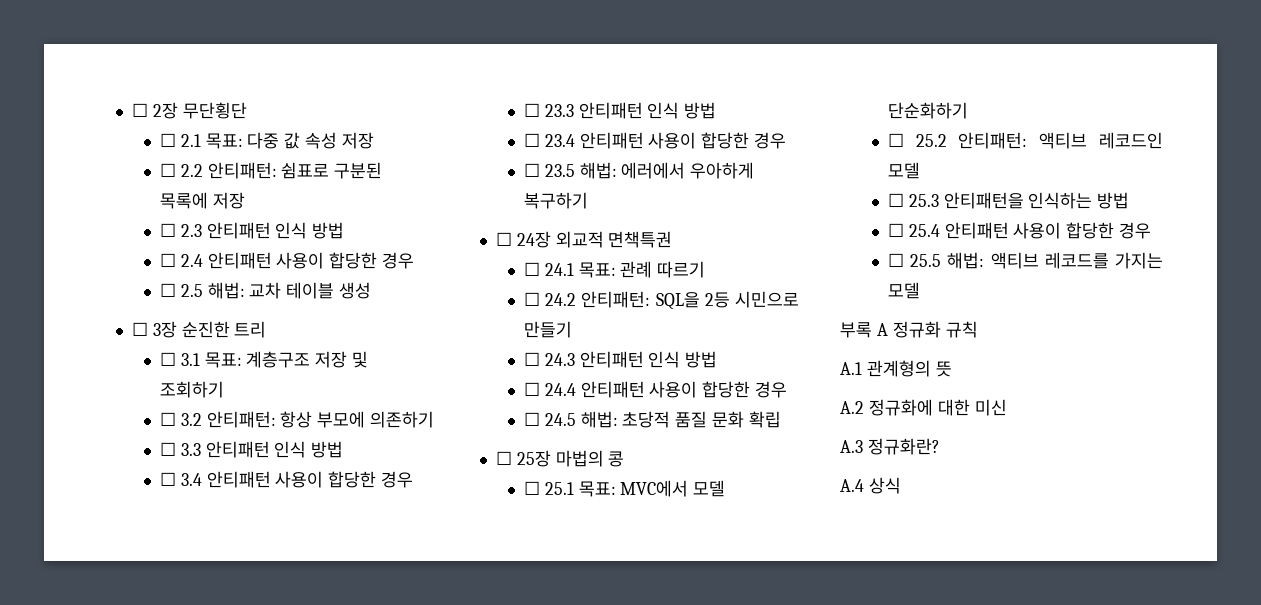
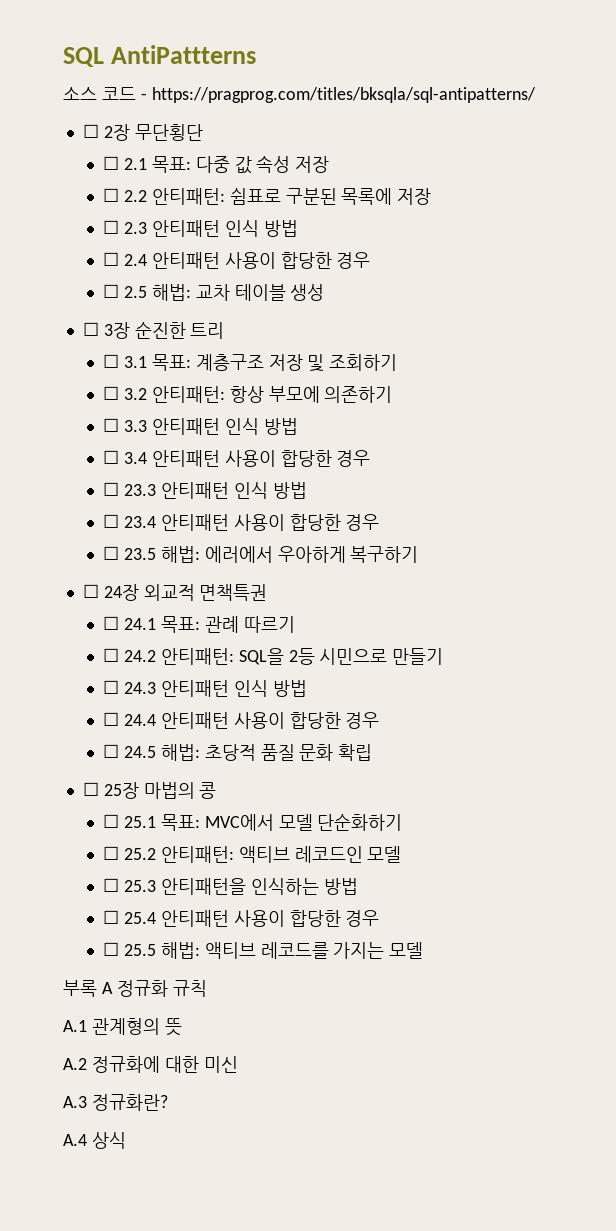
(131, 110) none -> [63,45,256,67] [63,87,536,103] SQL AntiPattterns // 소스 코드 - https://pragprog.com/titles/bksqla/sql-antipatterns/ //

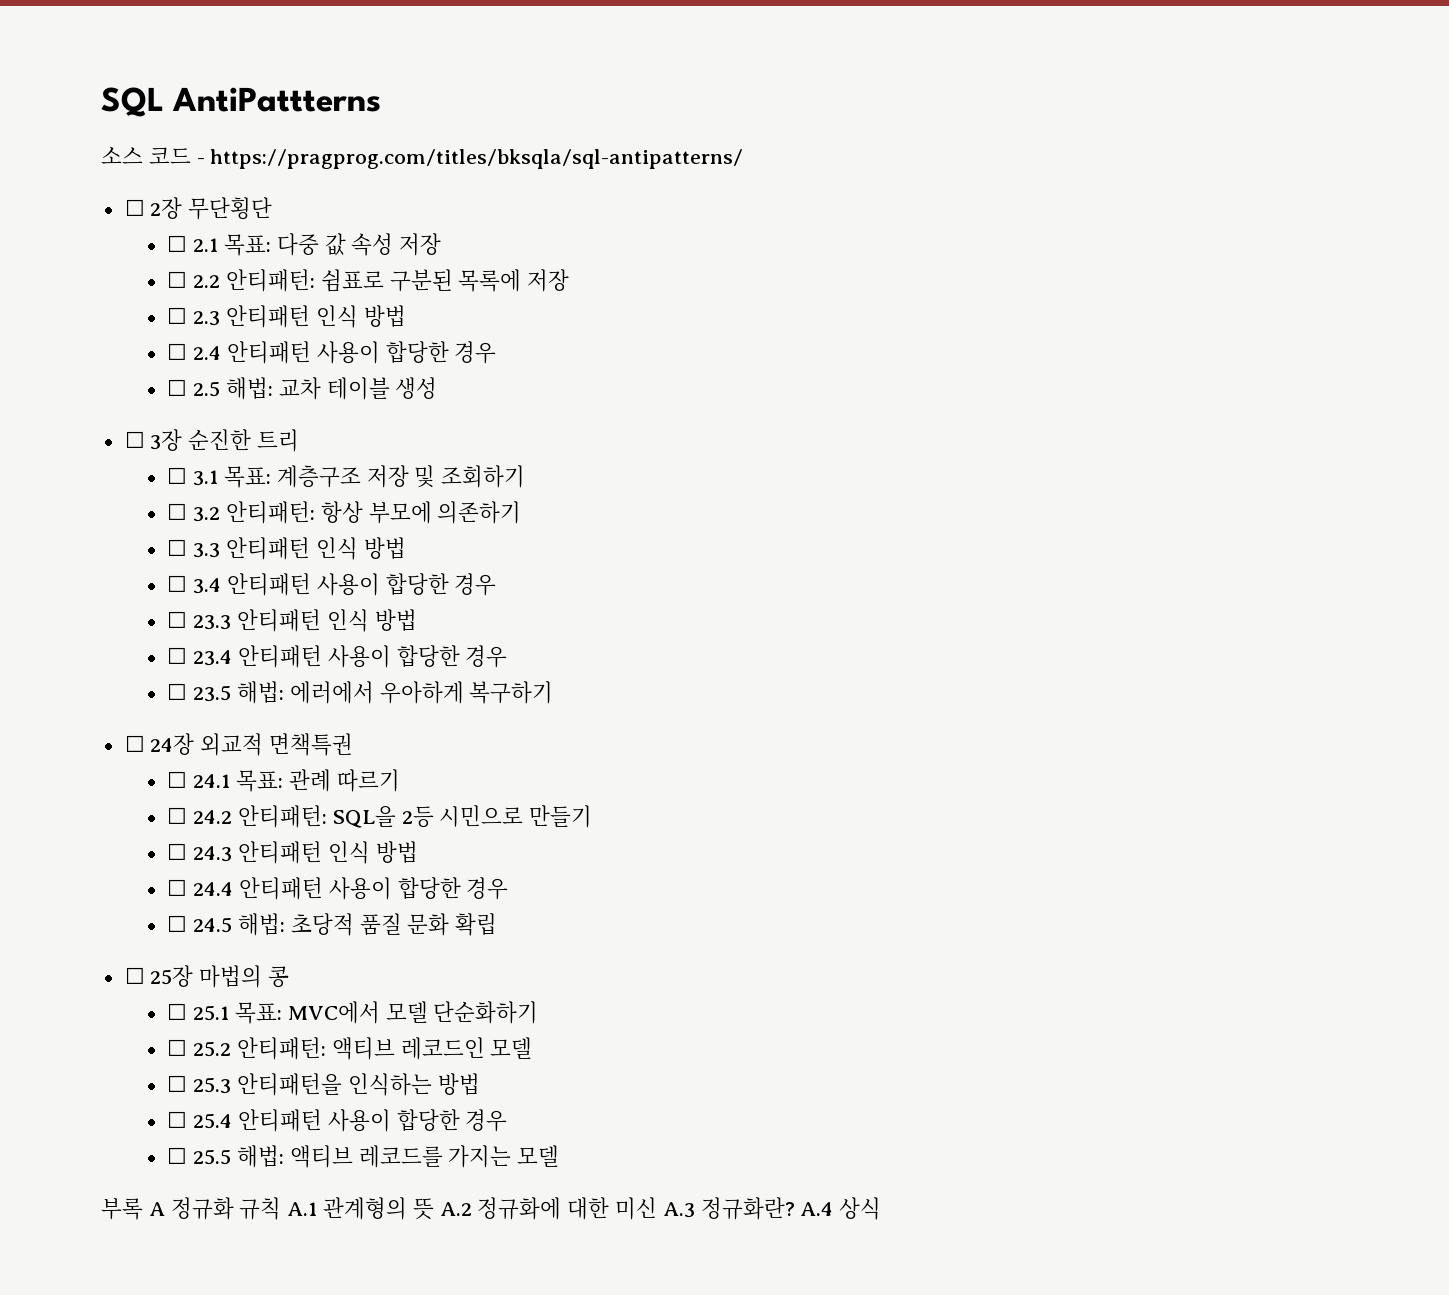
(207, 988) // -> (282, 1208) none
(182, 1027) // -> (434, 1209) none
(238, 1064) // -> (658, 1208) none
(168, 1102) // -> (795, 1208) none

